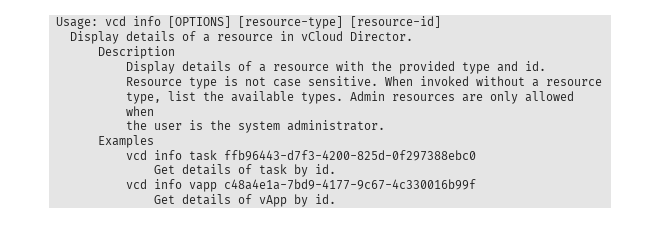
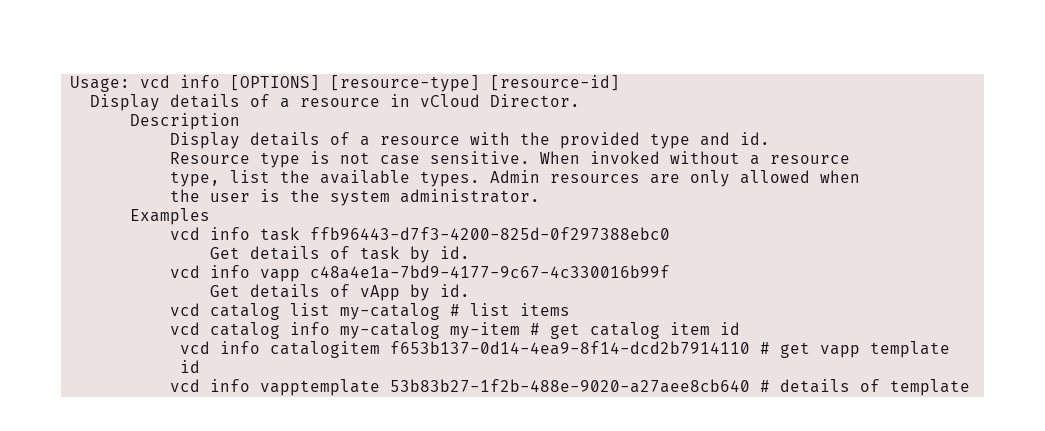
(336, 199) none -> [170,303,571,320] [170,322,741,339] [180,341,951,358] [180,360,201,373] [170,379,971,396] // vcd catalog list my-catalog # list items // vcd catalog info my-catalog my-item # get catalog item id // vcd info catalogitem f653b137-0d14-4ea9-8f14-dcd2b7914110 # get vapp template id // vcd info vapptemplate 53b83b27-1f2b-488e-9020-a27aee8cb640 # details of template

